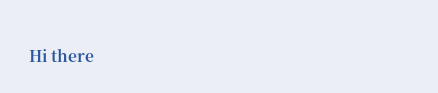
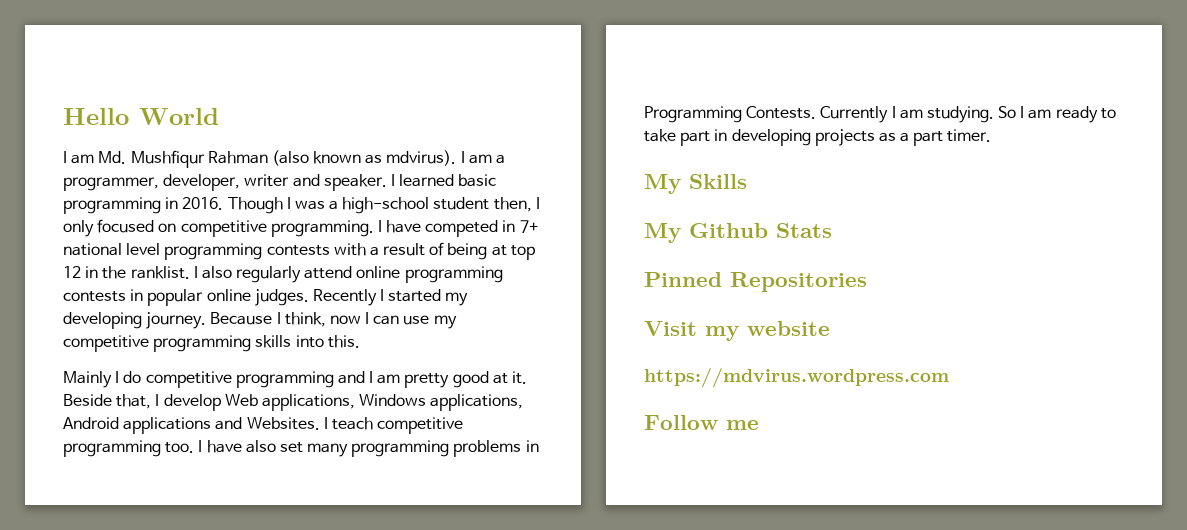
[29,48,95,62] Hi there -> [63,108,219,125] [63,150,506,168] [63,174,497,191] [63,197,540,214] [63,219,538,237] [63,242,535,260] [63,266,503,283] [63,289,469,306] [63,312,457,329] [63,335,360,352] [63,371,528,388] [63,394,524,411] [63,417,464,434] [63,440,539,457] [644,106,1116,123] [644,129,992,146] [644,174,747,194] [644,223,832,243] [644,272,867,292] [644,321,830,341] [644,367,949,388] [644,415,759,430] Hello World // I am Md. Mushfiqur Rahman (also known as mdvirus). I am a programmer, developer, writer and speaker. I learned basic programming in 2016. Though I was a high-school student then, I only focused on competitive programming. I have competed in 7+ national level programming contests with a result of being at top 12 in the ranklist. I also regularly attend online programming contests in popular online judges. Recently I started my developing journey. Because I think, now I can use my competitive programming skills into this. // Mainly I do competitive programming and I am pretty good at it. Beside that, I develop Web applications, Windows applications, Android applications and Websites. I teach competitive programming too. I have also set many programming problems in Programming Contests. Currently I am studying. So I am ready to take part in developing projects as a part timer. // My Skills // My Github Stats // Pinned Repositories // Visit my website // https://mdvirus.wordpress.com // Follow me

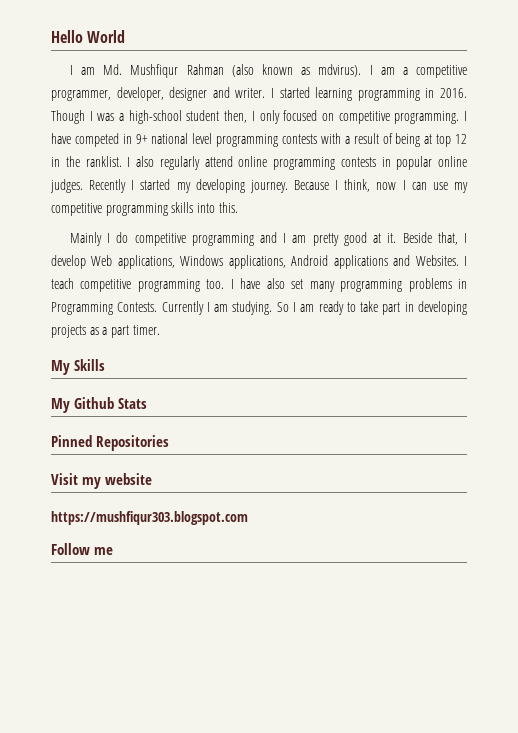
(506, 159) none -> [416,65,468,78] competitive
[244,174,497,191] writer and speaker. I learned basic -> [169,87,353,101] designer and writer. I started learning
[519,220,538,233] 7+ -> [135,134,148,144] 9+
[644,367,949,388] https://mdvirus.wordpress.com -> [51,511,248,525] https://mushfiqur303.blogspot.com

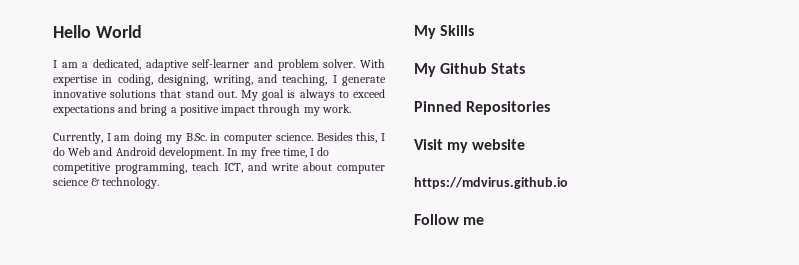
[103,64,468,78] [51,87,468,101] [51,110,467,124] [51,133,468,147] [51,156,467,170] [50,179,469,193] [51,202,238,216] [69,232,468,246] [51,255,468,269] [51,278,467,292] [51,301,467,315] [51,325,160,338] Md. Mushfiqur Rahman (also known as mdvirus). I am a competitive programmer, developer, designer and writer. I started learning programming in 2016. Though I was a high-school student then, I only focused on competitive programming. I have competed in 9+ national level programming contests with a result of being at top 12 in the ranklist. I also regularly attend online programming contests in popular online judges. Recently I started my developing journey. Because I think, now I can use my competitive programming skills into this. // Mainly I do competitive programming and I am pretty good at it. Beside that, I develop Web applications, Windows applications, Android applications and Websites. I teach competitive programming too. I have also set many programming problems in Programming Contests. Currently I am studying. So I am ready to take part in developing projects as a part timer. -> [82,59,385,71] [53,74,386,86] [53,89,385,101] [53,104,351,116] [53,132,385,144] [53,147,330,159] [53,162,385,174] [53,177,160,189] a dedicated, adaptive self-learner and problem solver. With expertise in coding, designing, writing, and teaching, I generate innovative solutions that stand out. My goal is always to exceed expectations and bring a positive impact through my work. // Currently, I am doing my B.Sc. in computer science. Besides this, I do Web and Android development. In my free time, I do competitive programming, teach ICT, and write about computer science & technology.
[51,511,248,525] https://mushfiqur303.blogspot.com -> [414,177,568,189] https://mdvirus.github.io

